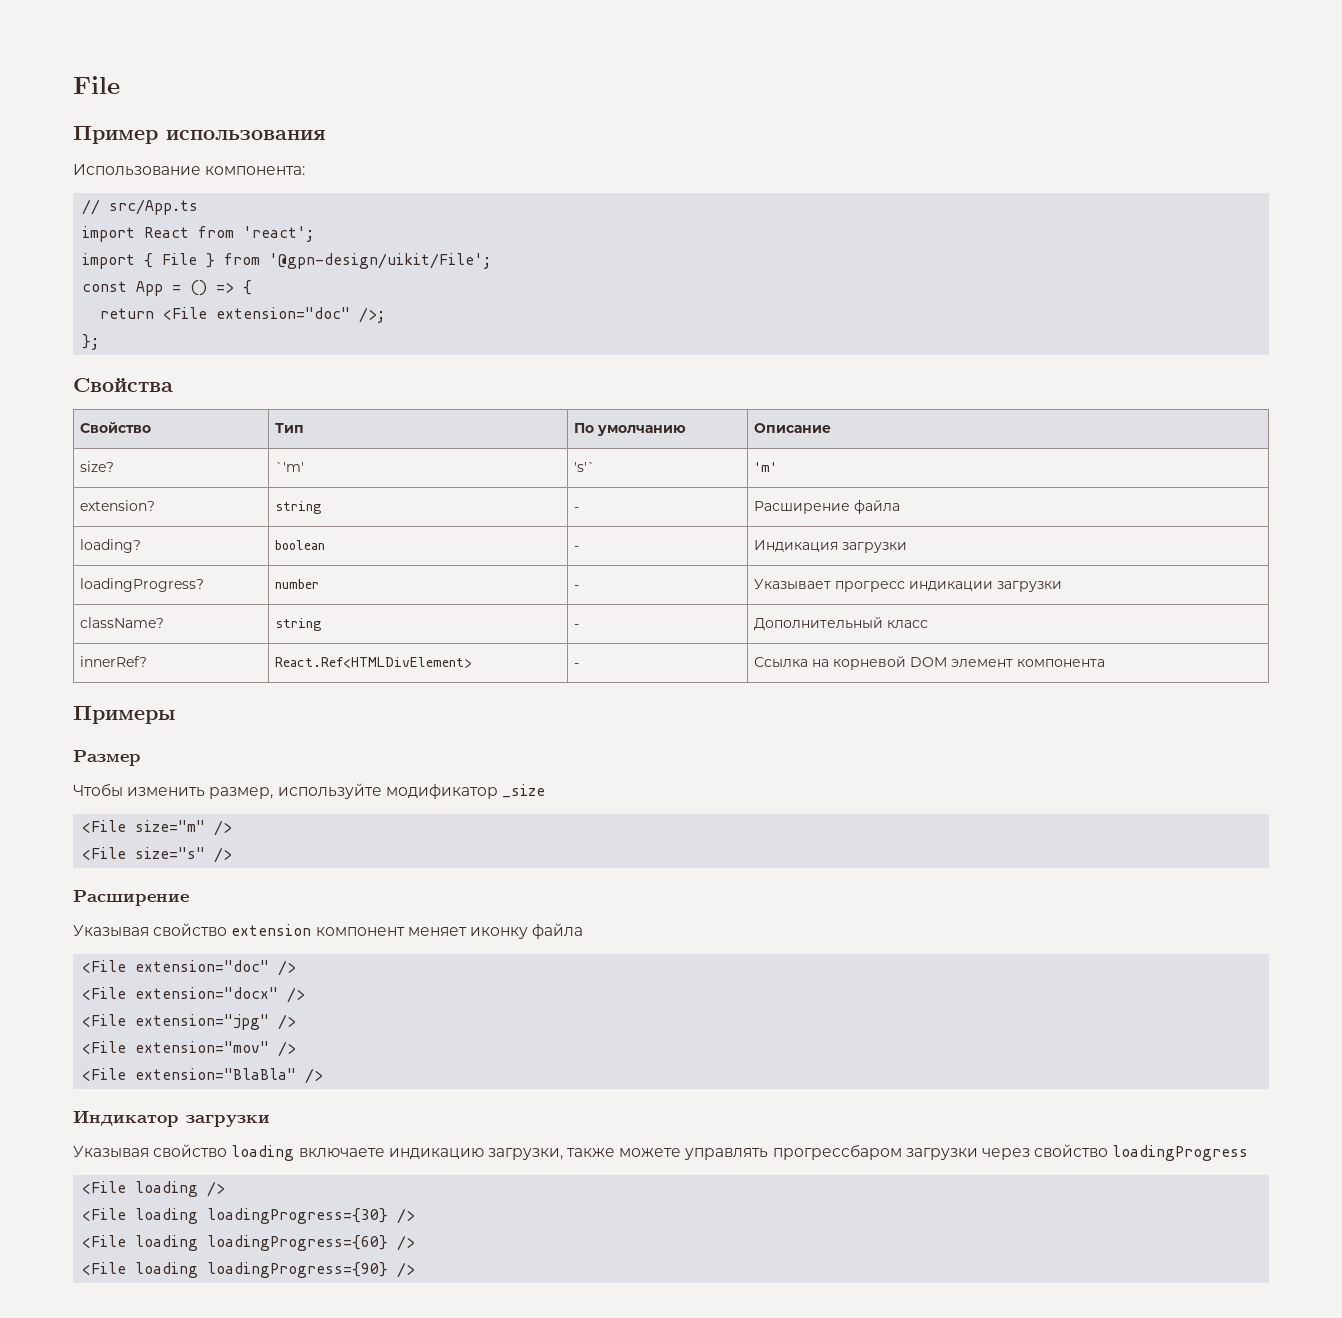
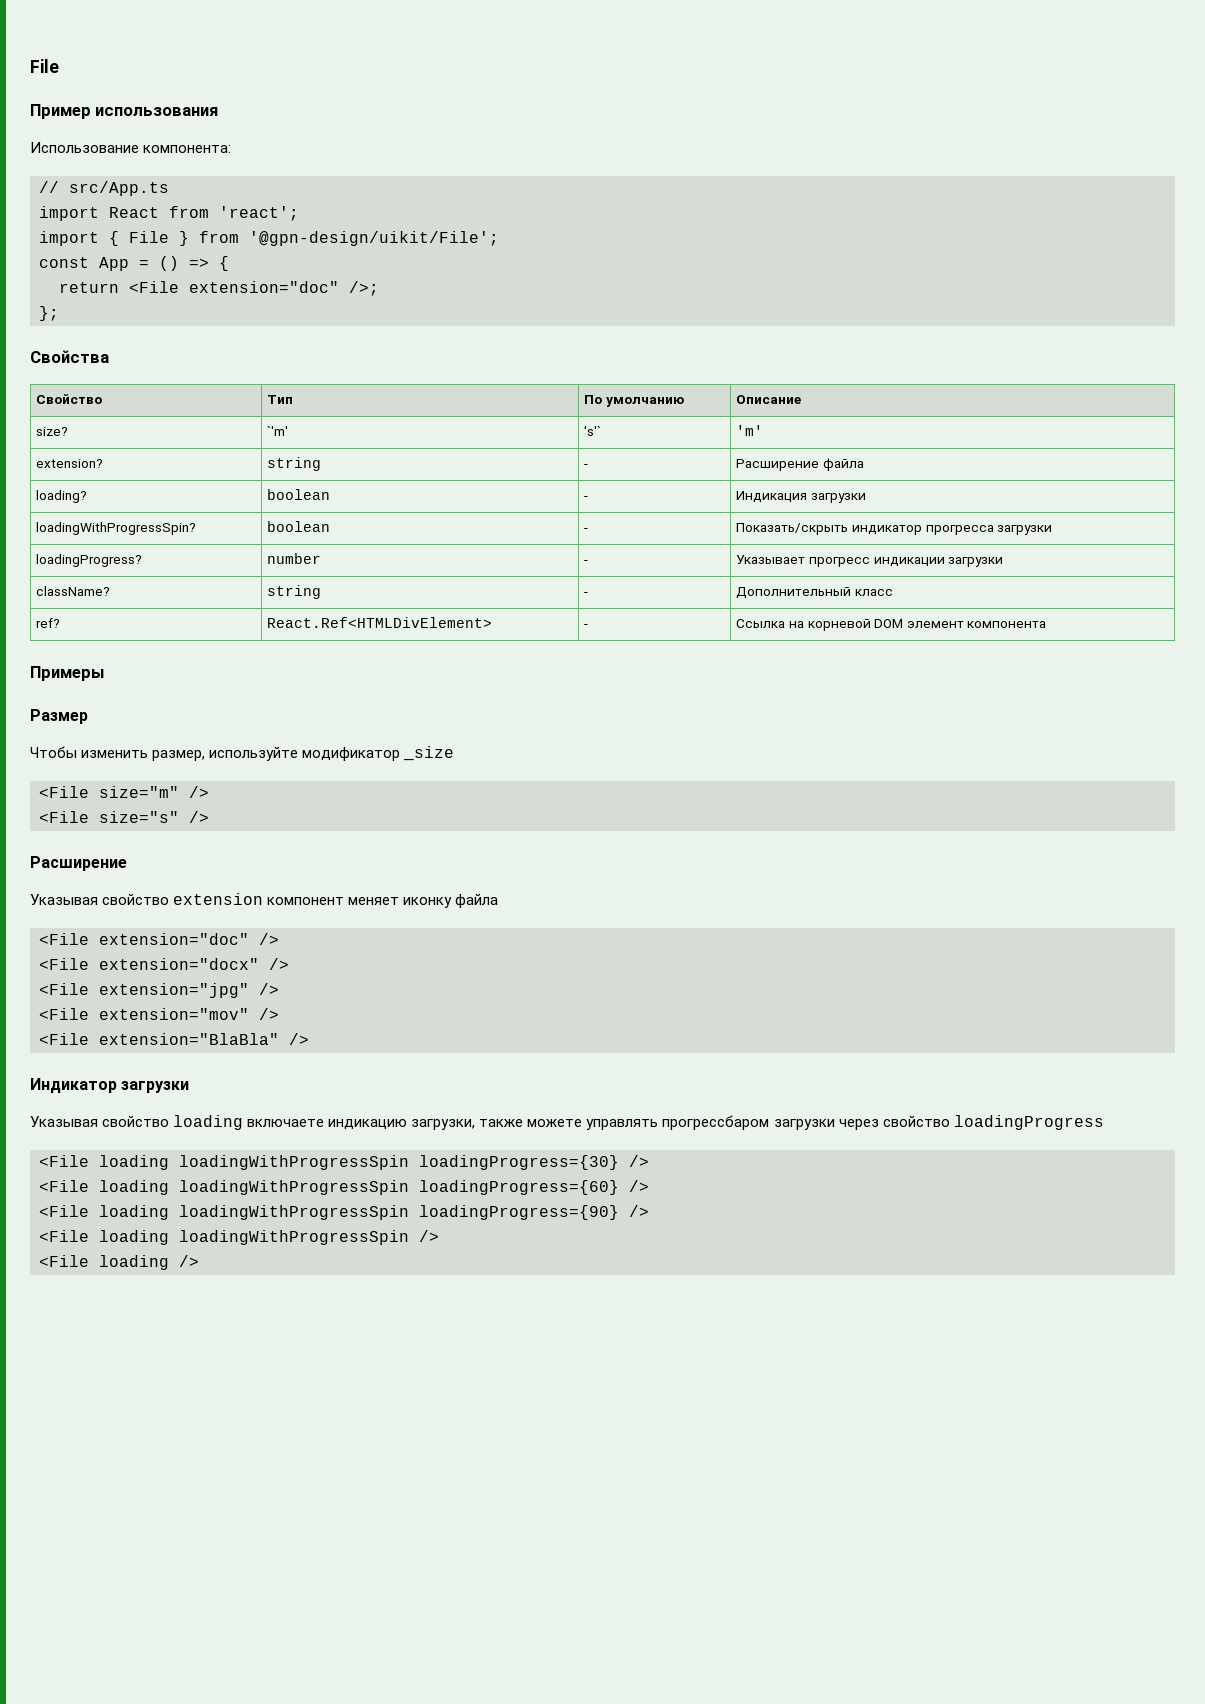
(908, 547) none -> [36,522,197,535] [267,521,331,532] [584,528,589,532] [736,523,1053,535] // loadingWithProgressSpin? | boolean | - | Показать/скрыть индикатор прогресса загрузки
[80,656,148,667] innerRef? -> [36,618,61,628] ref?
[207,1181,226,1197] [82,1208,199,1224] /> // <File loading -> [179,1155,409,1170] loadingWithProgressSpin
(199, 1243) none -> [179,1180,409,1195] loadingWithProgressSpin
(199, 1270) none -> [179,1205,409,1220] loadingWithProgressSpin
(416, 1270) none -> [39,1230,439,1245] [39,1255,199,1270] // <File loading loadingWithProgressSpin /> // <File loading />

